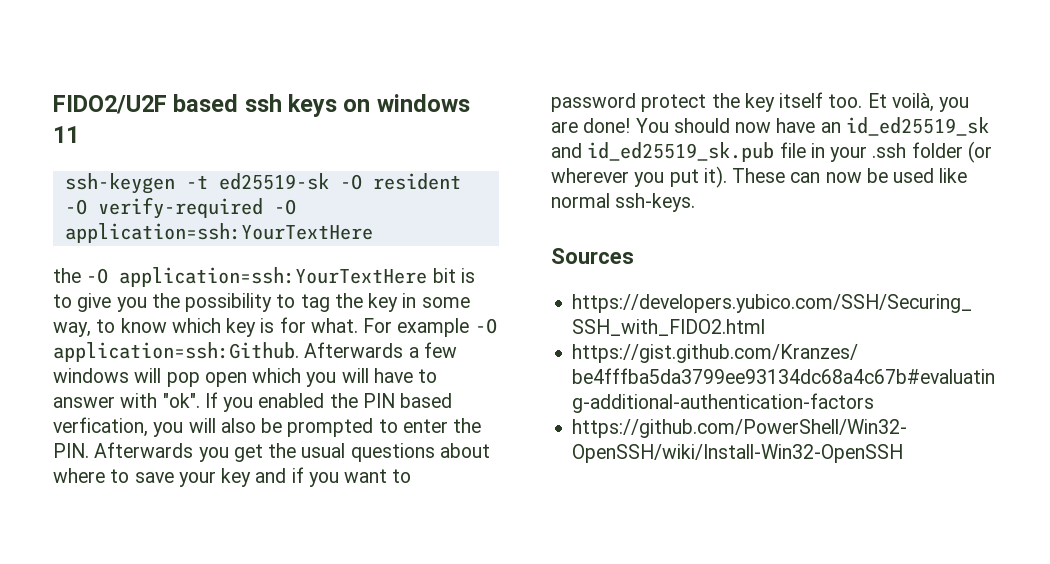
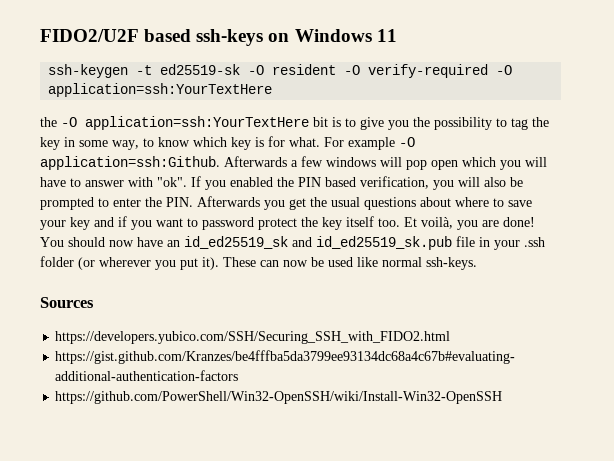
[244,94,470,117] ssh keys on windows -> [196,29,372,46] ssh-keys on Windows
[53,417,148,437] verfication, -> [360,176,429,189] verification,

